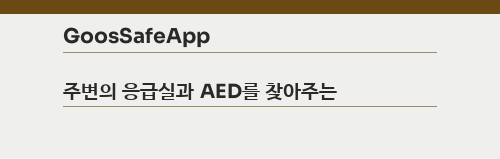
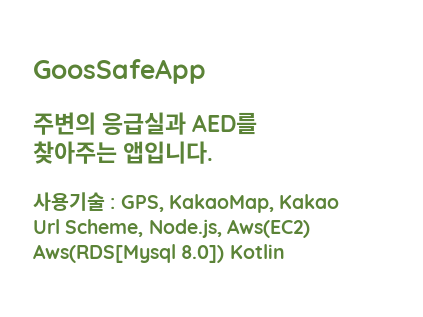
(337, 91) none -> [123,141,214,164] [33,192,340,213] [33,219,310,238] [33,244,285,263] 앱입니다. // 사용기술 : GPS, KakaoMap, Kakao Url Scheme, Node.js, Aws(EC2) Aws(RDS[Mysql 8.0]) Kotlin

